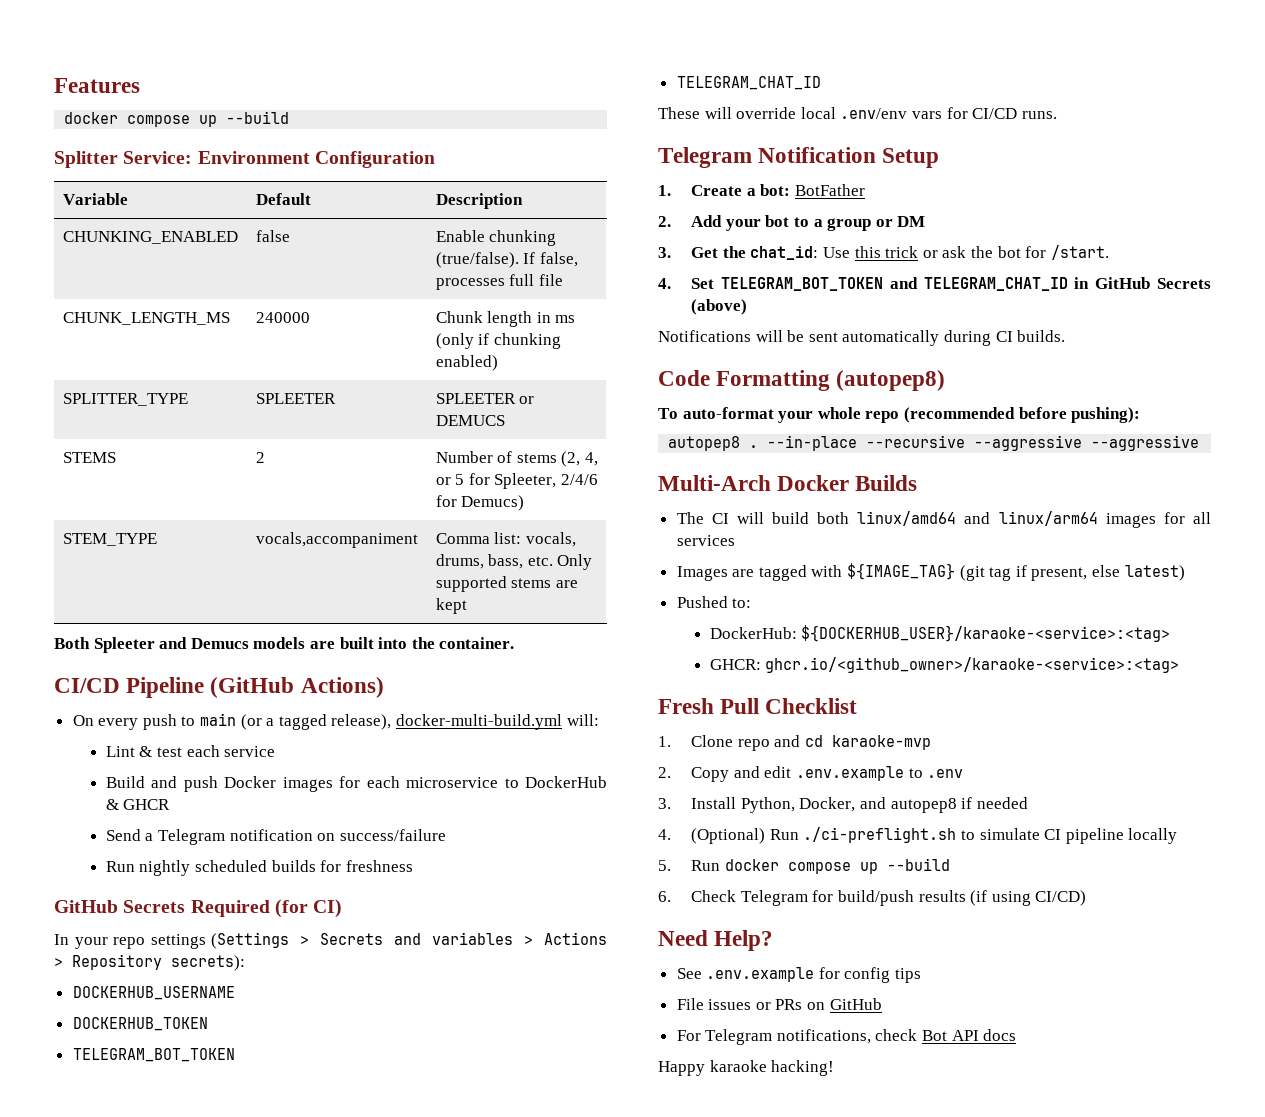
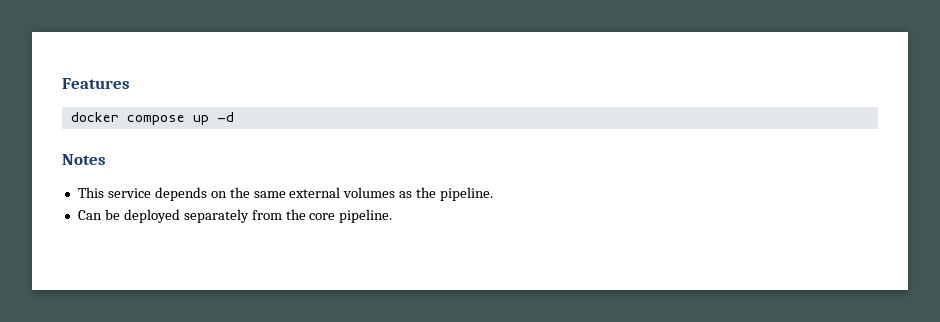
[226,111,290,124] [54,151,435,168] [62,193,128,205] [255,193,311,205] [435,193,523,209] [62,231,238,244] [255,230,290,242] [435,230,557,246] [435,252,578,268] [435,274,563,290] [62,312,230,325] [255,312,310,323] [435,311,576,327] [435,333,561,349] [435,355,498,371] [62,393,188,406] [255,393,336,404] [435,393,535,404] [435,415,505,426] [62,452,116,463] [255,452,265,463] [435,451,599,467] [435,473,599,489] [435,495,525,511] [62,533,157,546] [255,532,418,548] [435,532,576,547] [435,554,593,570] [435,576,578,592] [435,598,467,614] [54,637,515,653] [54,677,384,698] [72,713,599,730] [105,745,276,757] [105,776,607,792] [105,799,171,810] [105,829,446,845] [105,860,413,876] [54,899,343,918] [54,932,607,949] [54,954,245,971] [72,986,235,1000] [72,1017,208,1031] [72,1048,235,1062] [676,76,821,90] [658,107,1057,119] [658,147,940,168] [658,184,865,196] [658,215,926,231] [658,245,1109,260] [658,277,1211,291] [691,299,748,315] [658,330,1066,346] [658,370,946,391] [658,407,1141,423] [668,435,1200,451] [658,475,918,491] [676,511,1211,528] [676,535,735,546] [676,563,1185,581] [676,596,752,608] [709,625,1171,642] [709,657,1180,673] [658,698,858,714] [658,735,931,751] [658,766,964,782] [658,797,1028,813] [658,827,1178,844] [658,858,950,874] [658,890,1087,906] [658,930,774,951] [676,967,922,983] [676,998,882,1010] [676,1029,1017,1045] [658,1060,835,1076] --build // Splitter Service: Environment Configuration // Variable | Default | Description // CHUNKING_ENABLED | false | Enable chunking (true/false). If false, processes full file // CHUNK_LENGTH_MS | 240000 | Chunk length in ms (only if chunking enabled) // SPLITTER_TYPE | SPLEETER | SPLEETER or DEMUCS // STEMS | 2 | Number of stems (2, 4, or 5 for Spleeter, 2/4/6 for Demucs) // STEM_TYPE | vocals,accompaniment | Comma list: vocals, drums, bass, etc. Only supported stems are kept // Both Spleeter and Demucs models are built into the container. // CI/CD Pipeline (GitHub Actions) // On every push to main (or a tagged release), docker-multi-build.yml will: // Lint & test each service // Build and push Docker images for each microservice to DockerHub & GHCR // Send a Telegram notification on success/failure // Run nightly scheduled builds for freshness // GitHub Secrets Required (for CI) // In your repo settings (Settings > Secrets and variables > Actions > Repository secrets): // DOCKERHUB_USERNAME // DOCKERHUB_TOKEN // TELEGRAM_BOT_TOKEN // TELEGRAM_CHAT_ID // These will override local .env/env vars for CI/CD runs. // Telegram Notification Setup // 1. Create a bot: BotFather // 2. Add your bot to a group or DM // 3. Get the chat_id: Use this trick or ask the bot for /start. // 4. Set TELEGRAM_BOT_TOKEN and TELEGRAM_CHAT_ID in GitHub Secrets (above) // Notifications will be sent automatically during CI builds. // Code Formatting (autopep8) // To auto-format your whole repo (recommended before pushing): // autopep8 . --in-place --recursive --aggressive --aggressive // Multi-Arch Docker Builds // The CI will build both linux/amd64 and linux/arm64 images for all services // Images are tagged with ${IMAGE_TAG} (git tag if present, else latest) // Pushed to: // DockerHub: ${DOCKERHUB_USER}/karaoke-<service>:<tag> // GHCR: ghcr.io/<github_owner>/karaoke-<service>:<tag> // Fresh Pull Checklist // 1. Clone repo and cd karaoke-mvp // 2. Copy and edit .env.example to .env // 3. Install Python, Docker, and autopep8 if needed // 4. (Optional) Run ./ci-preflight.sh to simulate CI pipeline locally // 5. Run docker compose up --build // 6. Check Telegram for build/push results (if using CI/CD) // Need Help? // See .env.example for config tips // File issues or PRs on GitHub // For Telegram notifications, check Bot API docs // Happy karaoke hacking! -> [216,112,234,122] [62,154,106,165] [77,187,494,201] [77,209,393,223] -d // Notes // This service depends on the same external volumes as the pipeline. // Can be deployed separately from the core pipeline.

